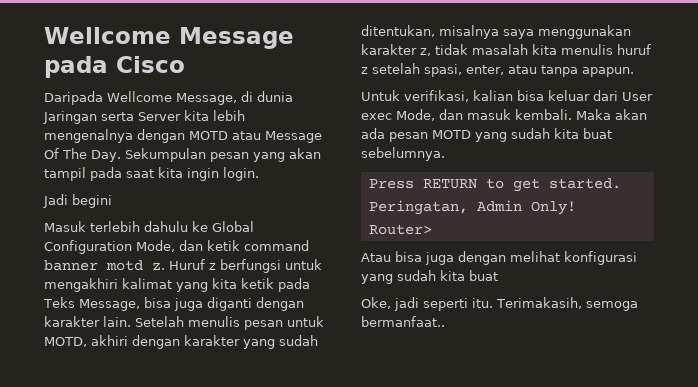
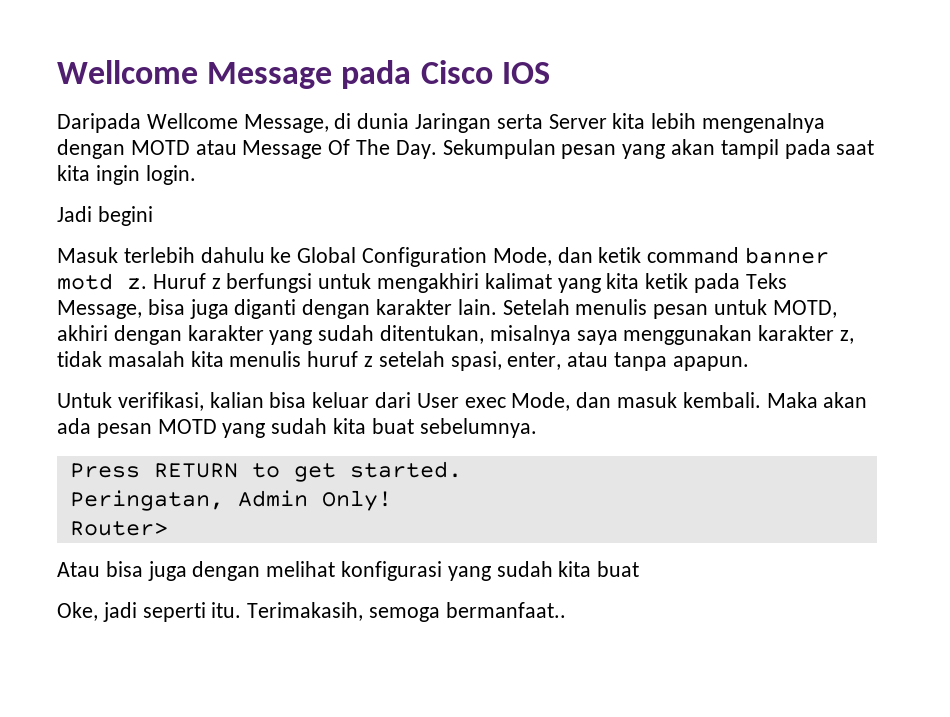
(185, 64) none -> [501,62,550,84] IOS

